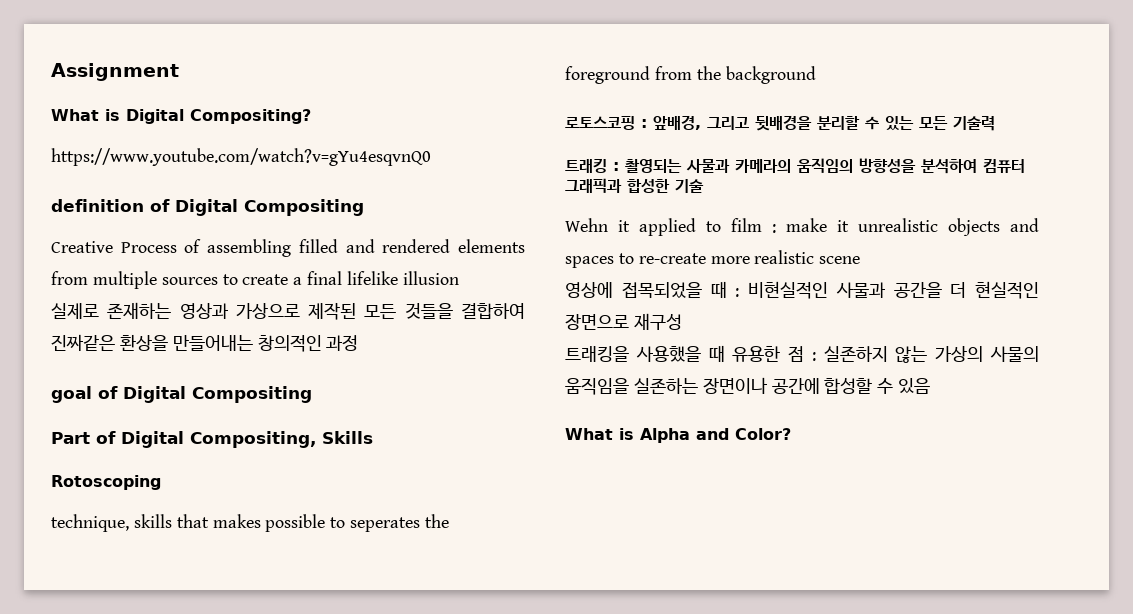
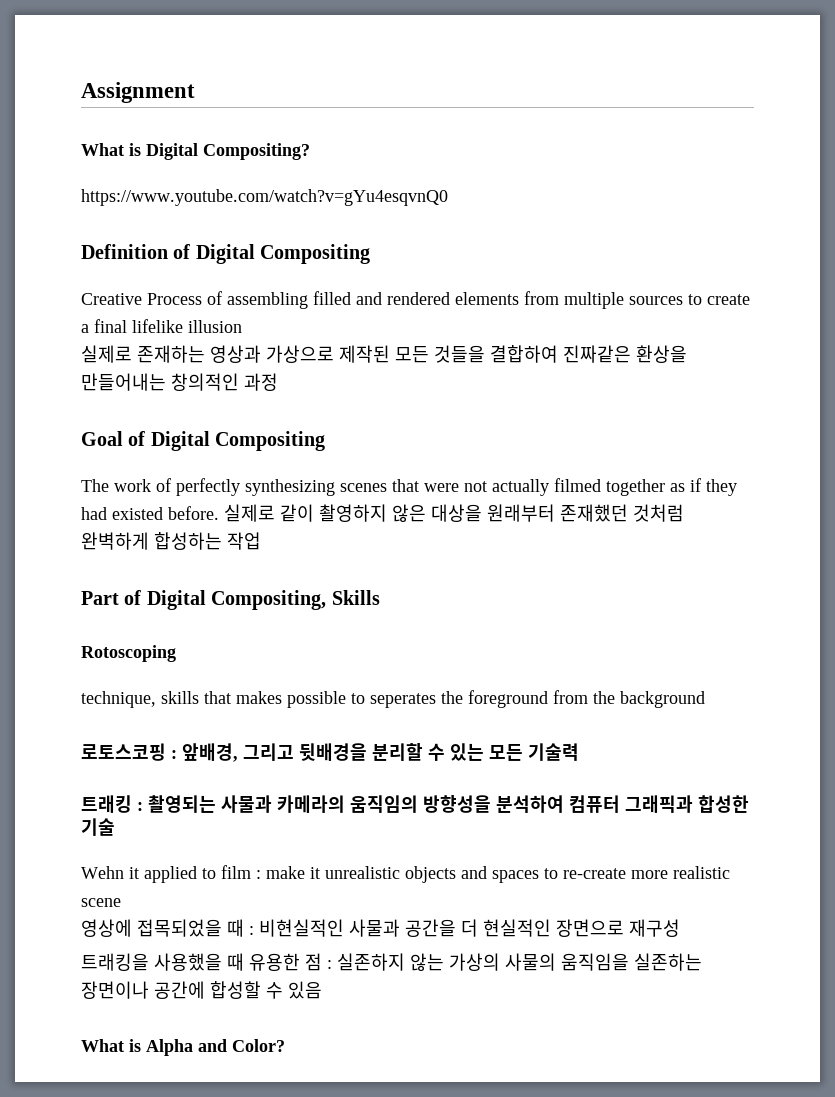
[51,199,144,212] definition -> [81,244,168,259] Definition
[51,386,312,403] goal of Digital Compositing -> [81,431,326,451] [81,478,737,496] [81,504,684,522] [81,532,261,550] Goal of Digital Compositing // The work of perfectly synthesizing scenes that were not actually filmed together as if they had existed before. 실제로 같이 촬영하지 않은 대상을 원래부터 존재했던 것처럼 완벽하게 합성하는 작업

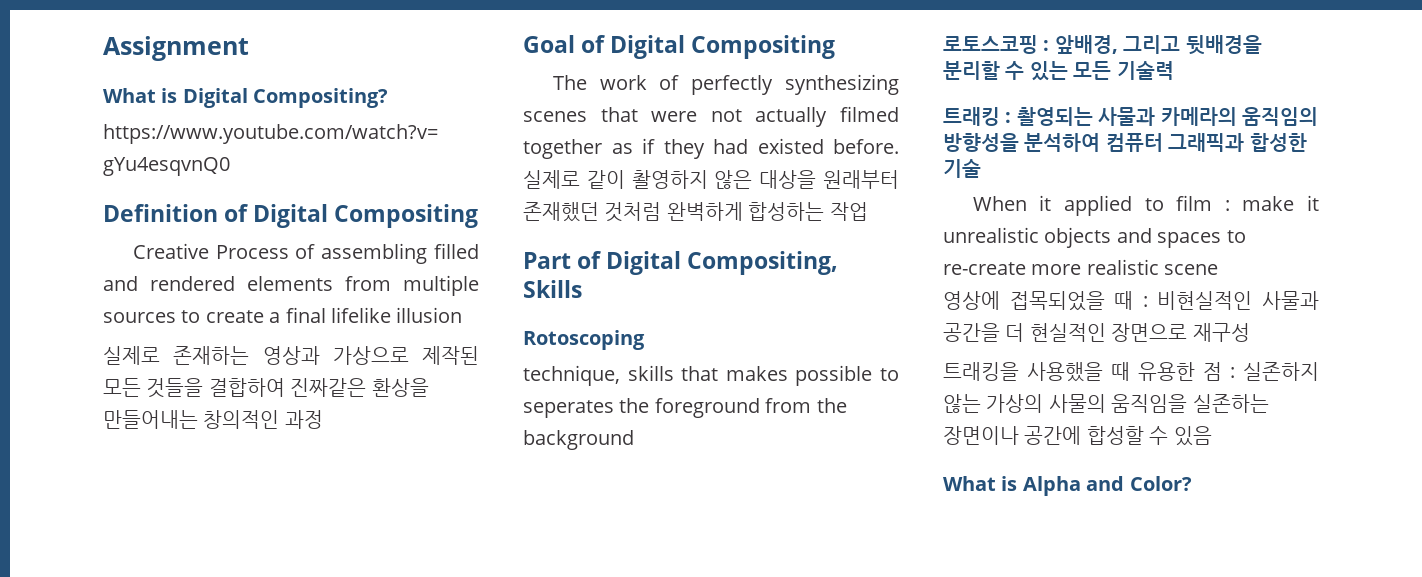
[81,866,124,879] Wehn -> [972,196,1027,211] When

